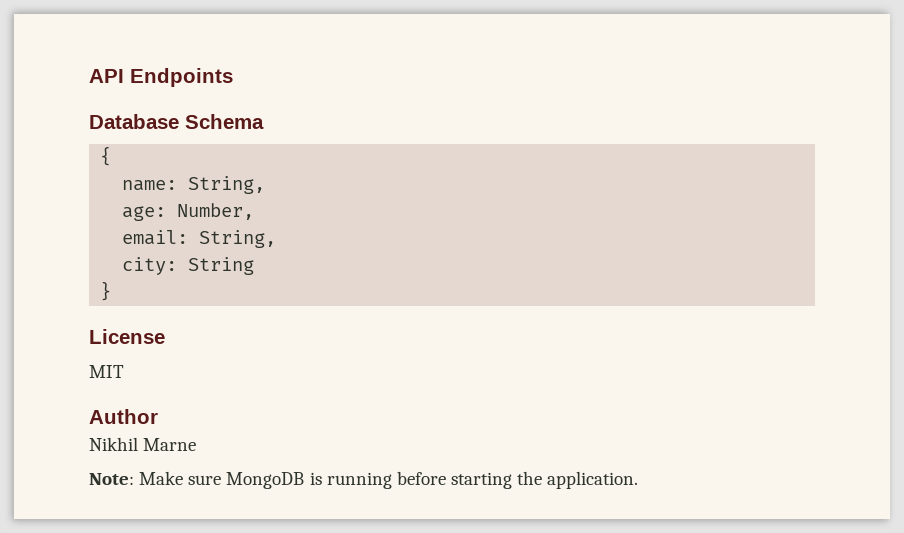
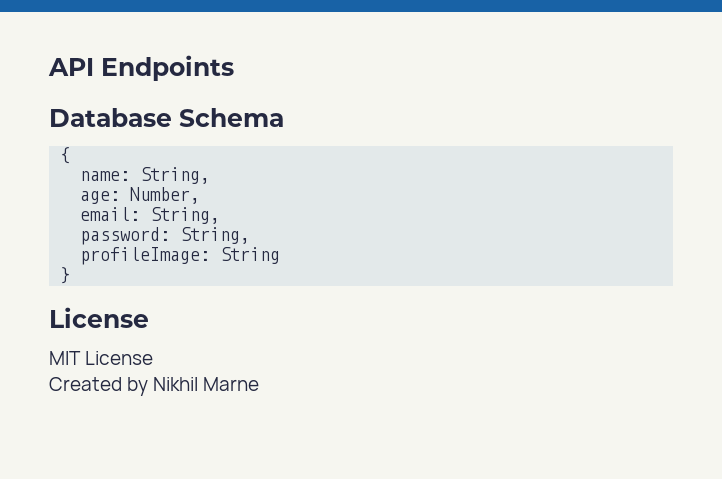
[122,257,178,275] city: -> [80,227,251,245] [80,247,211,265] password: String, // profileImage:
[89,409,158,424] // Author // -> [85,351,154,365] [49,377,149,396] License // Created by
[89,471,639,489] // Note: Make sure MongoDB is running before starting the application. -> (260, 384) none

